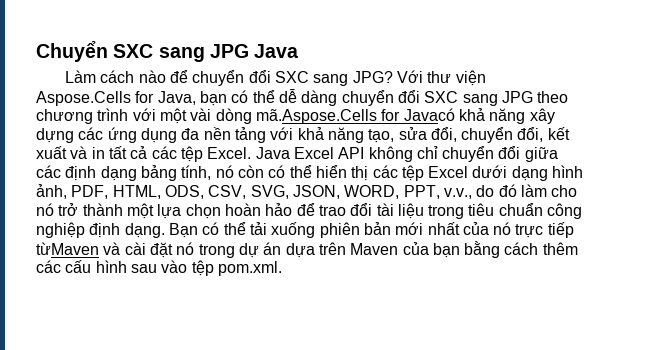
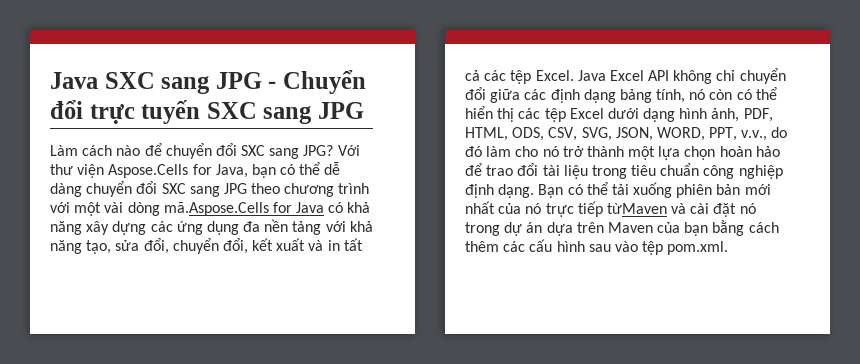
[36,41,299,62] Chuyển SXC sang JPG Java -> [50,69,367,94] [50,99,365,124] Java SXC sang JPG - Chuyển đổi trực tuyến SXC sang JPG
[403,108,455,121] Javacó -> [296,202,344,213] Java có

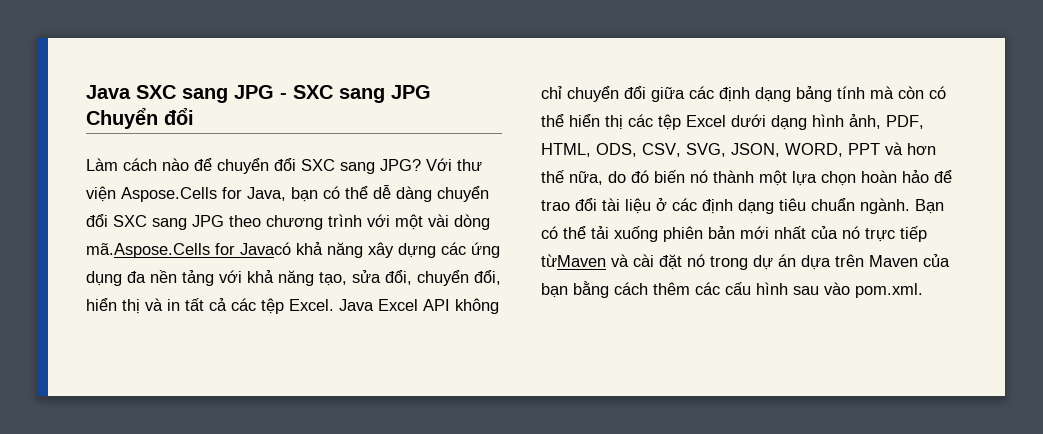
[283,69,367,94] [50,99,365,124] Chuyển đổi trực tuyến SXC sang JPG -> [293,85,431,103] [86,108,194,129] SXC sang JPG Chuyển đổi
[296,202,344,213] Java có -> [240,242,291,255] Javacó
[252,238,306,251] kết xuất -> [86,298,140,314] hiển thị
[656,89,706,103] tính, nó -> [837,86,894,99] tính mà
[709,127,788,141] [465,146,584,157] PPT, v.v., do đó làm cho nó trở -> [848,142,936,155] [541,170,708,185] PPT và hơn thế nữa, do đó biến nó
[591,163,783,179] [465,184,535,198] trong tiêu chuẩn công nghiệp định dạng. -> [656,198,910,214] ở các định dạng tiêu chuẩn ngành.
[642,241,664,255] tệp -> (850, 288) none

